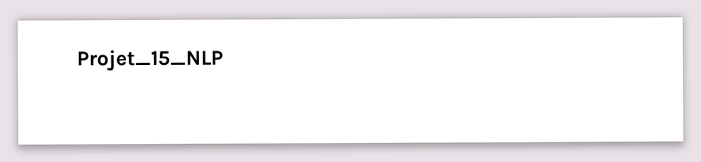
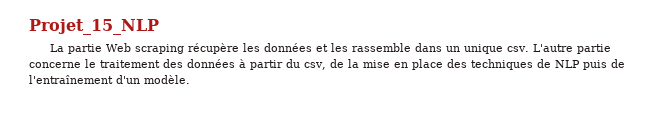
(223, 60) none -> [49,43,611,54] [29,59,625,70] [29,75,190,84] // La partie Web scraping récupère les données et les rassemble dans un unique csv. L'autre partie concerne le traitement des données à partir du csv, de la mise en place des techniques de NLP puis de l'entraînement d'un modèle.

